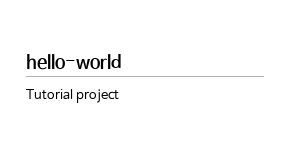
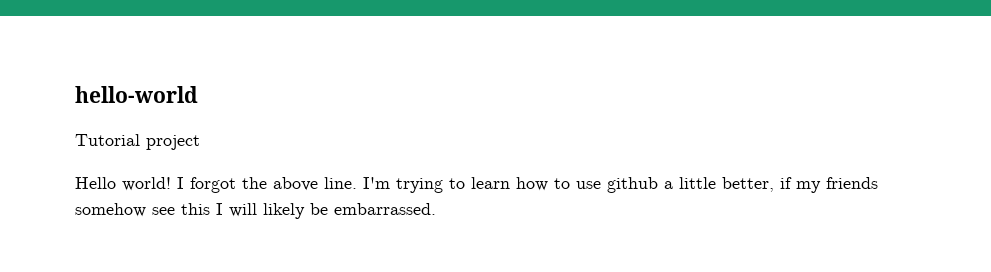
(120, 96) none -> [75,177,878,193] [75,203,436,219] // Hello world! I forgot the above line. I'm trying to learn how to use github a little better, if my friends somehow see this I will likely be embarrassed.

